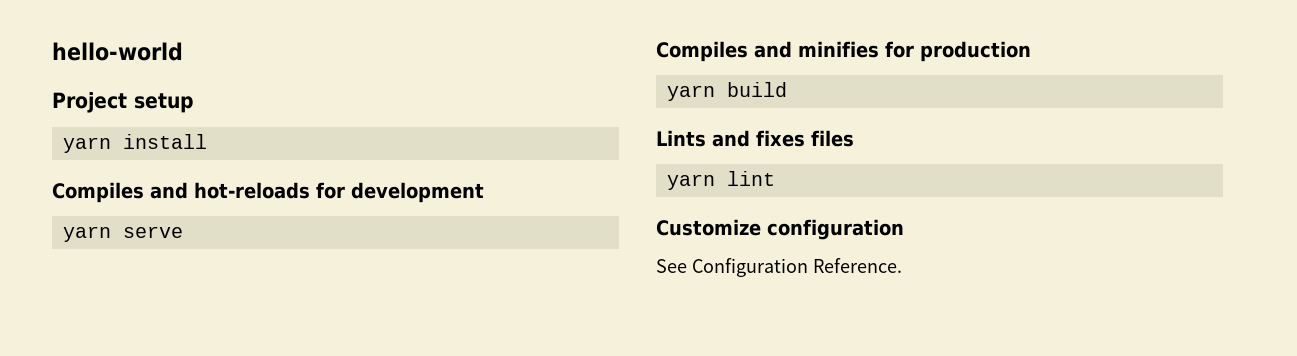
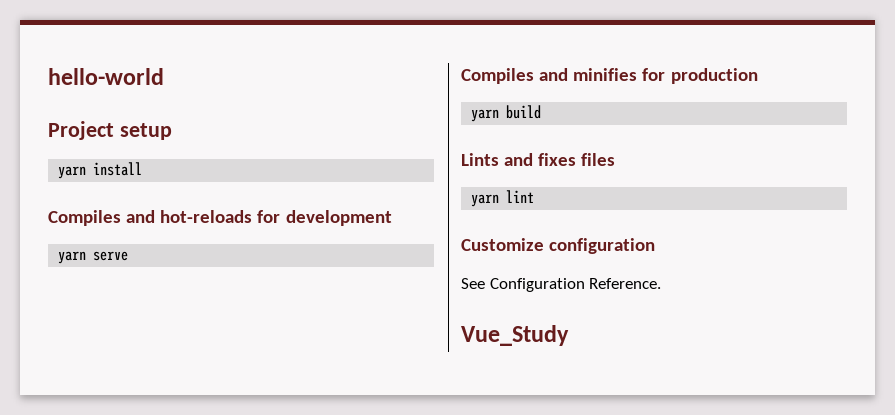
(902, 265) none -> [461,325,569,346] // Vue_Study

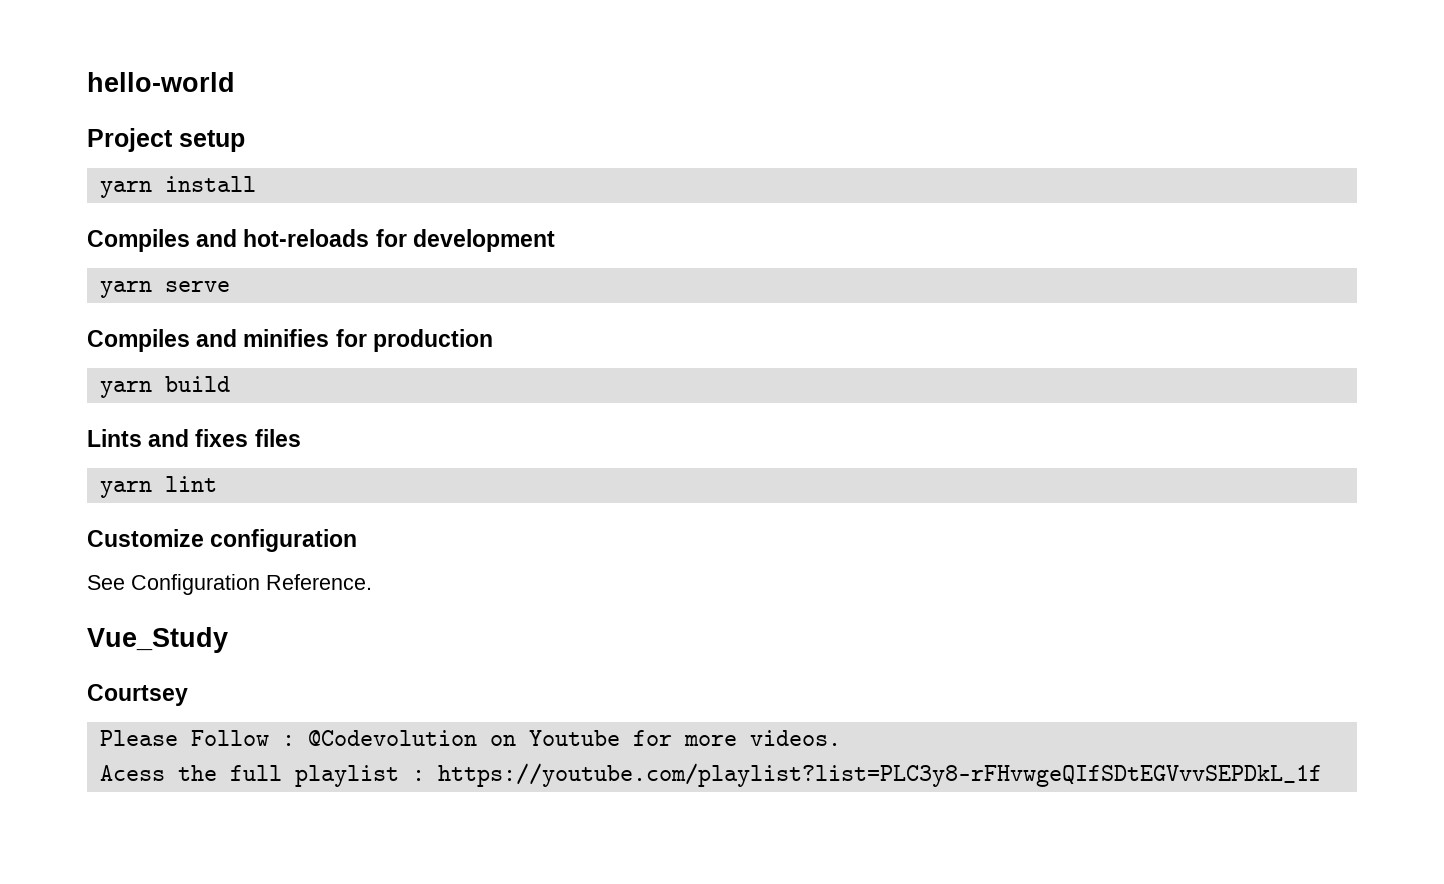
(569, 335) none -> [87,684,188,706] [99,730,841,746] [99,763,1322,787] // Courtsey // Please Follow : @Codevolution on Youtube for more videos. // Acess the full playlist : https://youtube.com/playlist?list=PLC3y8-rFHvwgeQIfSDtEGVvvSEPDkL_1f

